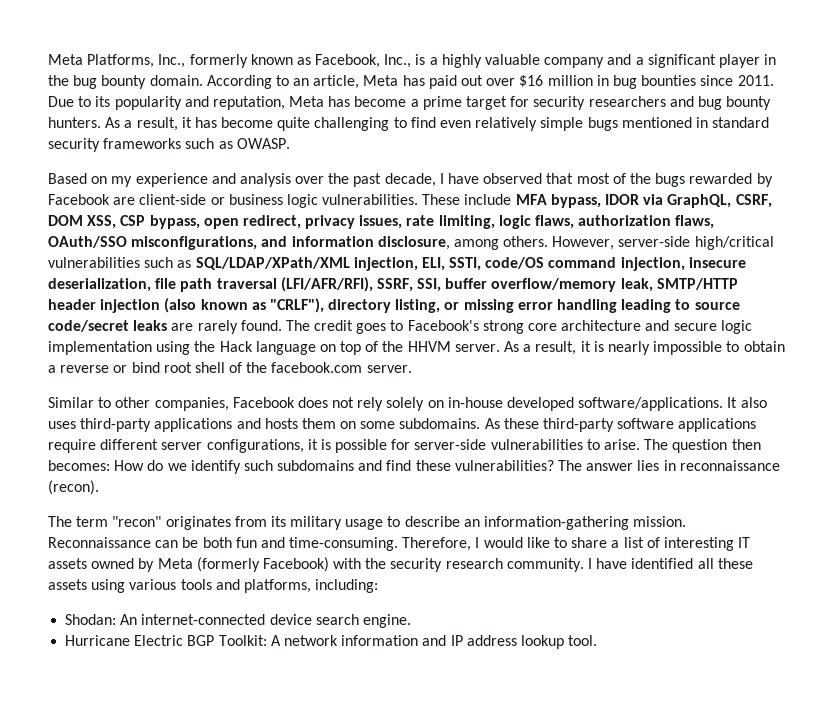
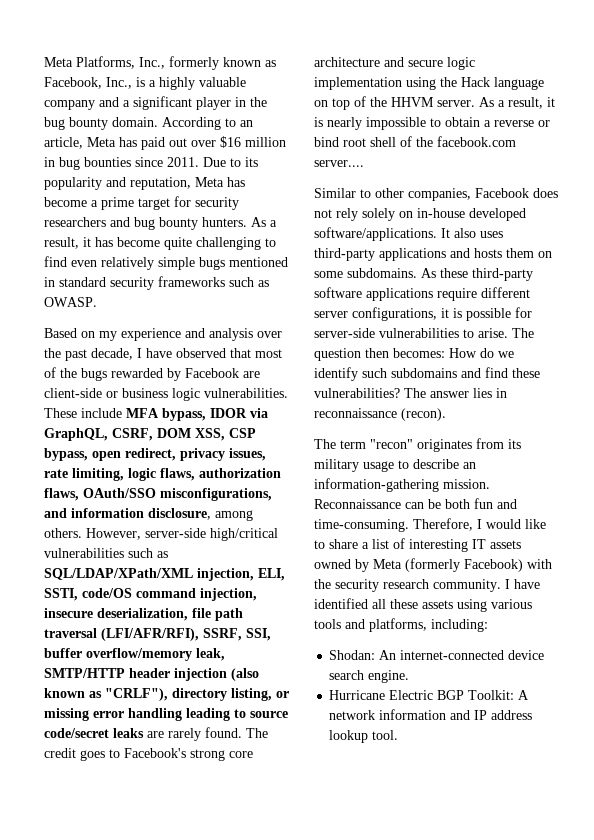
[366,365,412,373] server. -> [314,160,364,167] server....

